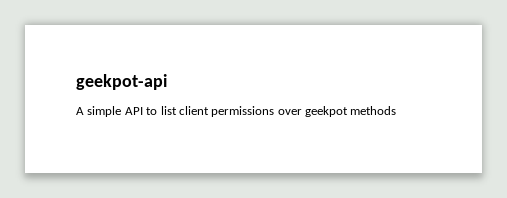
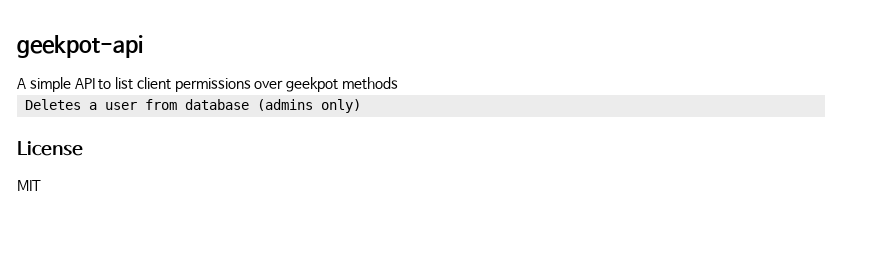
(397, 110) none -> [25,99,362,113] [17,141,83,156] [17,180,41,191] // Deletes a user from database (admins only) // License // MIT

